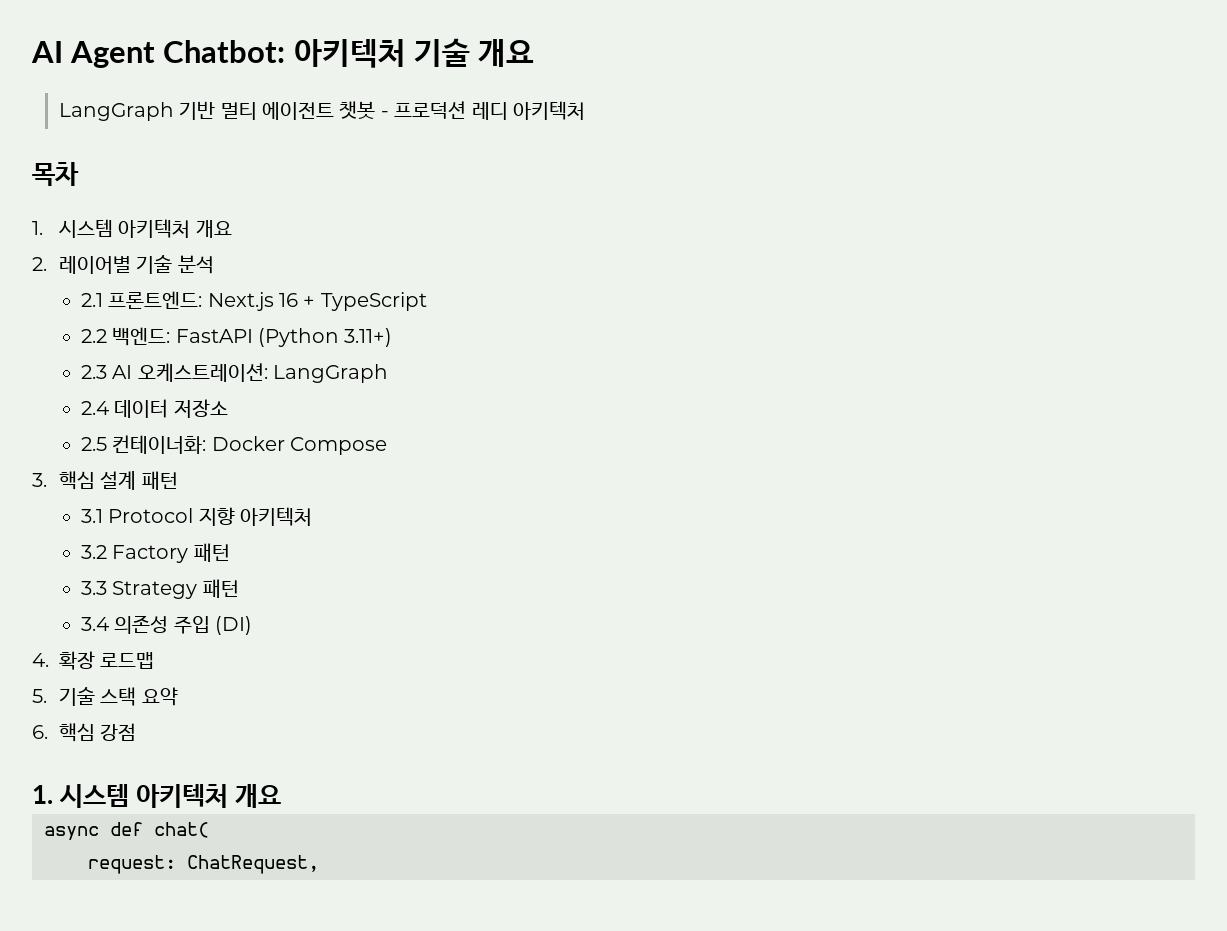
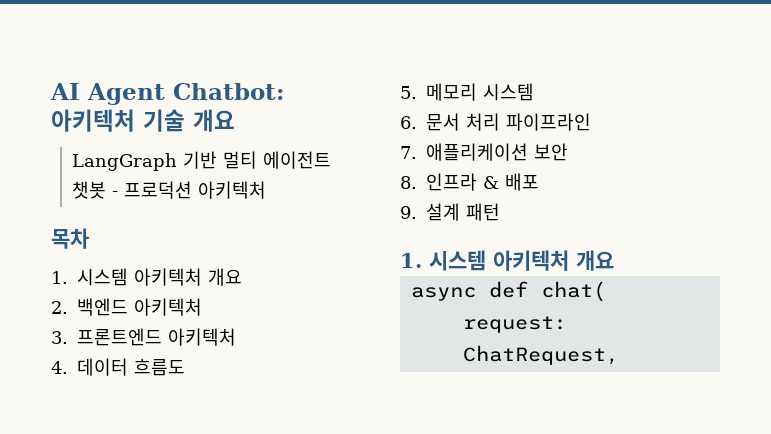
[471,102,508,120] 레디 -> (193, 190) none
[58,255,214,274] [80,291,427,311] [80,327,393,347] [80,363,388,383] [80,399,228,418] [80,435,387,455] [32,471,178,490] [80,507,312,526] [80,543,230,563] [80,579,239,599] [80,615,252,635] [32,651,155,670] [32,687,178,706] [32,723,137,742] 레이어별 기술 분석 // 2.1 프론트엔드: Next.js 16 + TypeScript // 2.2 백엔드: FastAPI (Python 3.11+) // 2.3 AI 오케스트레이션: LangGraph // 2.4 데이터 저장소 // 2.5 컨테이너화: Docker Compose // 3. 핵심 설계 패턴 // 3.1 Protocol 지향 아키텍처 // 3.2 Factory 패턴 // 3.3 Strategy 패턴 // 3.4 의존성 주입 (DI) // 4. 확장 로드맵 // 5. 기술 스택 요약 // 6. 핵심 강점 -> [77,298,202,316] [51,328,236,346] [51,358,185,376] [400,83,534,101] [400,113,591,131] [400,143,568,161] [400,173,539,191] [400,203,500,221] 백엔드 아키텍처 // 3. 프론트엔드 아키텍처 // 4. 데이터 흐름도 // 5. 메모리 시스템 // 6. 문서 처리 파이프라인 // 7. 애플리케이션 보안 // 8. 인프라 & 배포 // 9. 설계 패턴

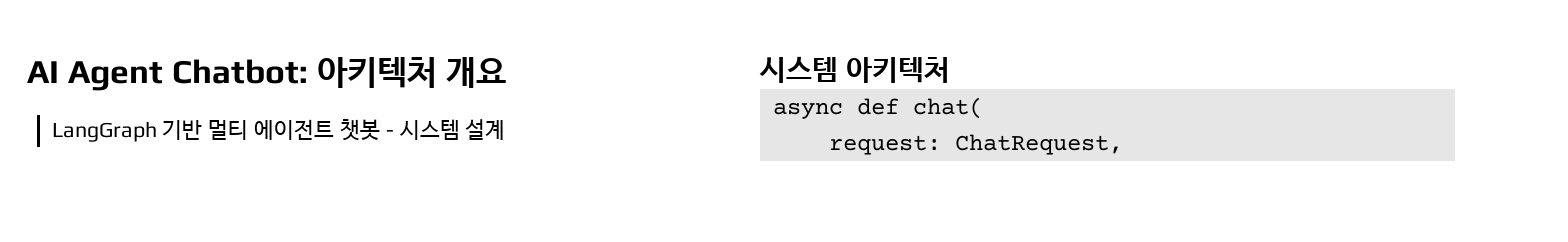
[143,109,185,132] 기술 -> (438, 72) none
[124,181,267,199] [51,228,89,249] [51,268,242,286] [51,298,202,316] [51,328,236,346] [51,358,185,376] [400,83,534,101] [400,113,591,131] [400,143,568,161] [400,173,539,191] [400,203,500,221] [400,250,614,271] 프로덕션 아키텍처 // 목차 // 1. 시스템 아키텍처 개요 // 2. 백엔드 아키텍처 // 3. 프론트엔드 아키텍처 // 4. 데이터 흐름도 // 5. 메모리 시스템 // 6. 문서 처리 파이프라인 // 7. 애플리케이션 보안 // 8. 인프라 & 배포 // 9. 설계 패턴 // 1. 시스템 아키텍처 개요 -> [399,119,506,140] [759,56,950,83] 시스템 설계 // 시스템 아키텍처

